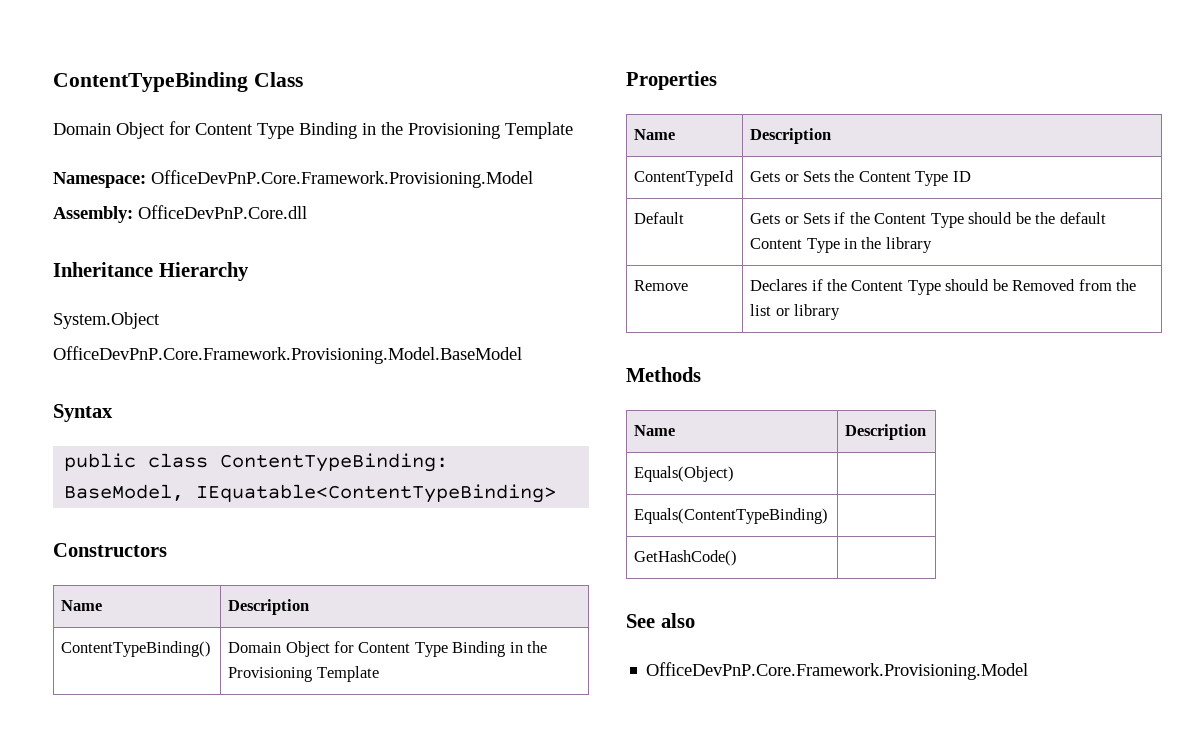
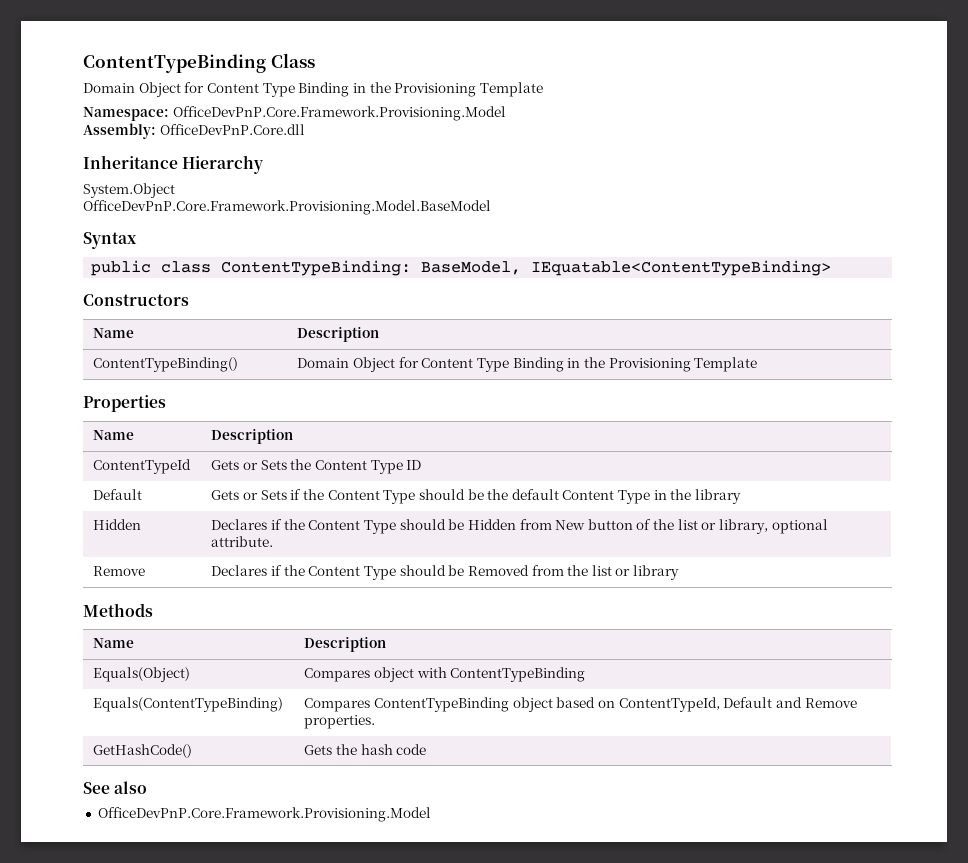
(932, 245) none -> [93,519,142,530] [211,519,828,534] [211,536,274,547] // Hidden | Declares if the Content Type should be Hidden from New button of the list or library, optional attribute.
[634,508,829,524] [634,550,738,566] // Equals(ContentTypeBinding) | // GetHashCode() | -> [304,667,586,682] [93,697,284,712] [304,697,857,712] [304,715,376,729] [93,744,193,758] [304,744,427,755] Compares object with ContentTypeBinding // Equals(ContentTypeBinding) | Compares ContentTypeBinding object based on ContentTypeId, Default and Remove properties. // GetHashCode() | Gets the hash code

